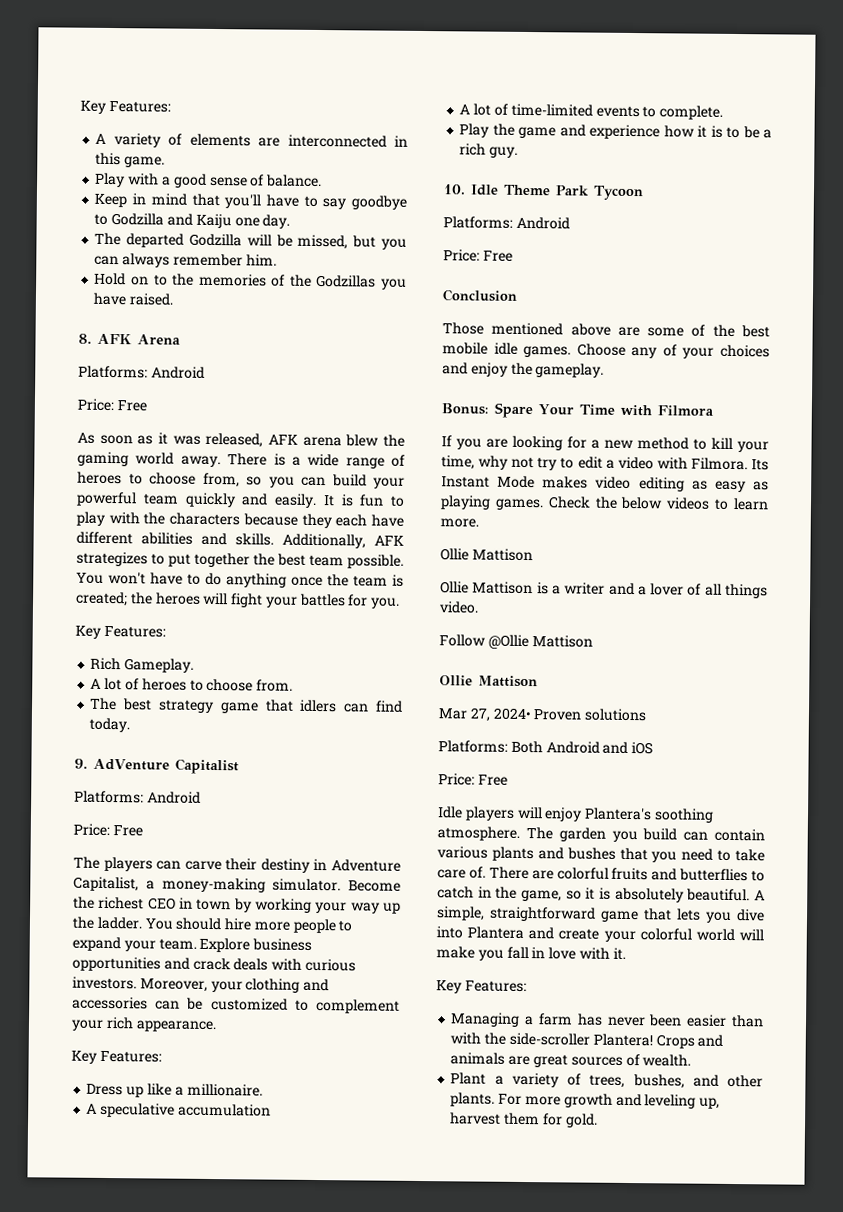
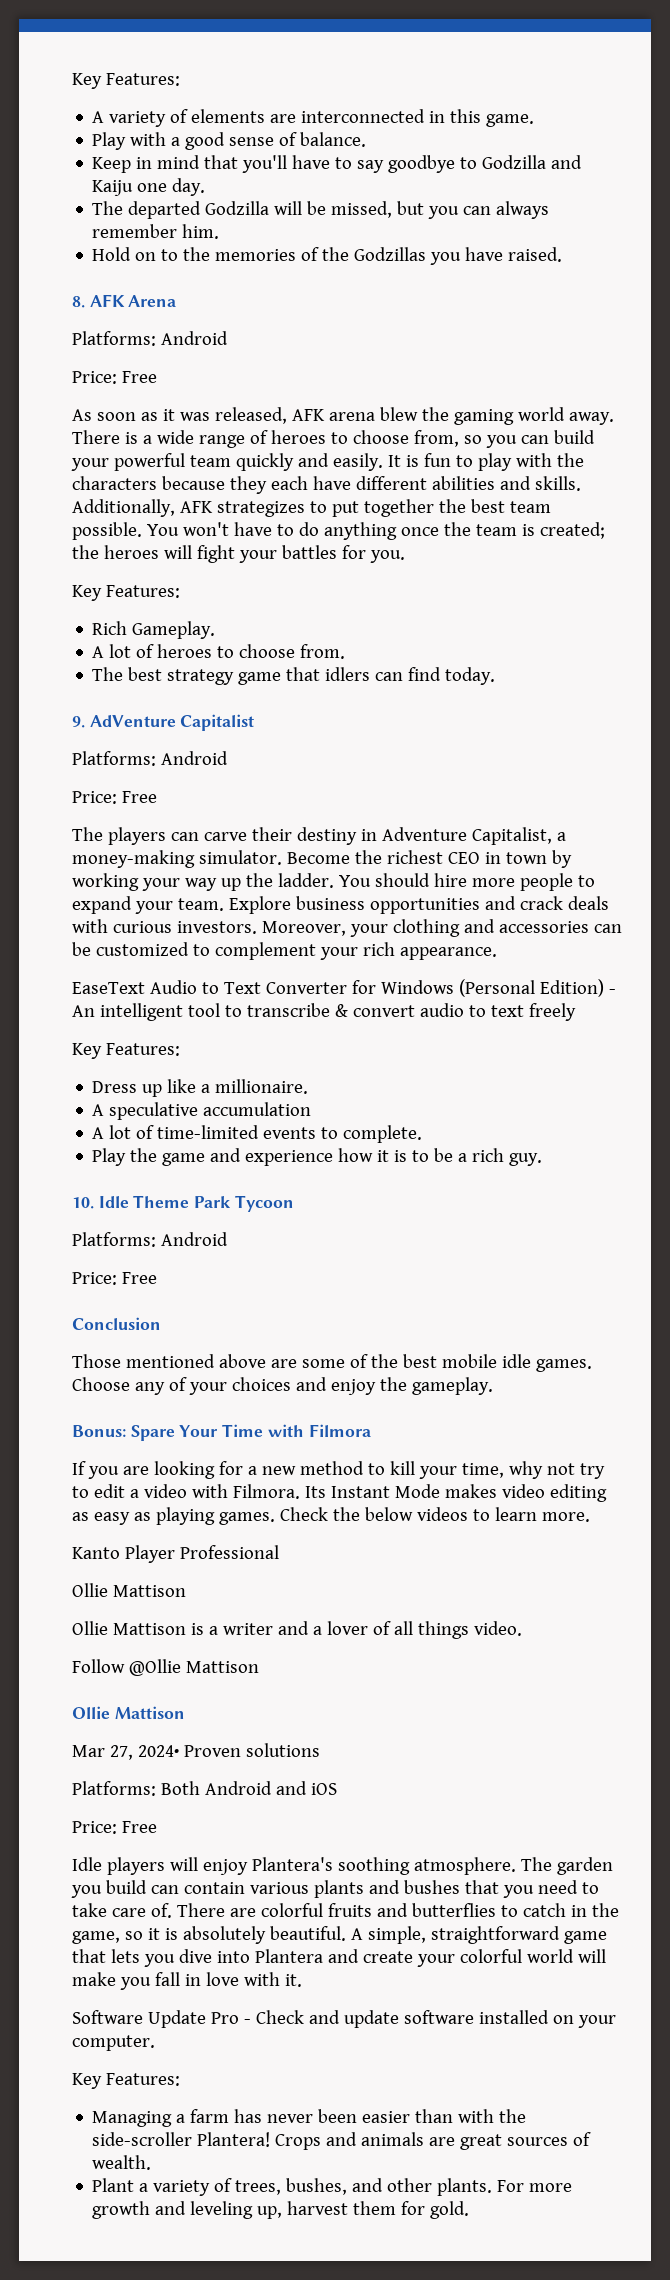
(217, 1026) none -> [72,979,616,997] [72,1003,576,1021] // EaseText Audio to Text Converter for Windows (Personal Edition) - An intelligent tool to transcribe & convert audio to text freely
(479, 523) none -> [72,1545,279,1563] // Kanto Player Professional
(626, 953) none -> [72,2010,616,2028] [72,2035,155,2051] // Software Update Pro - Check and update software installed on your computer.

